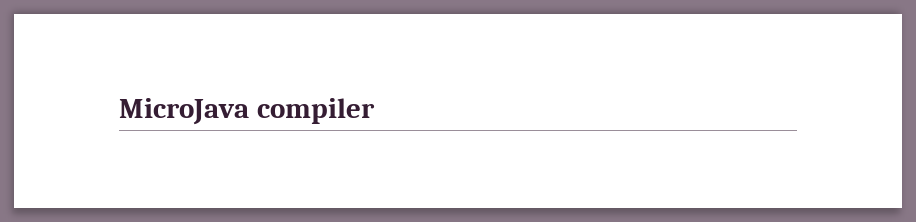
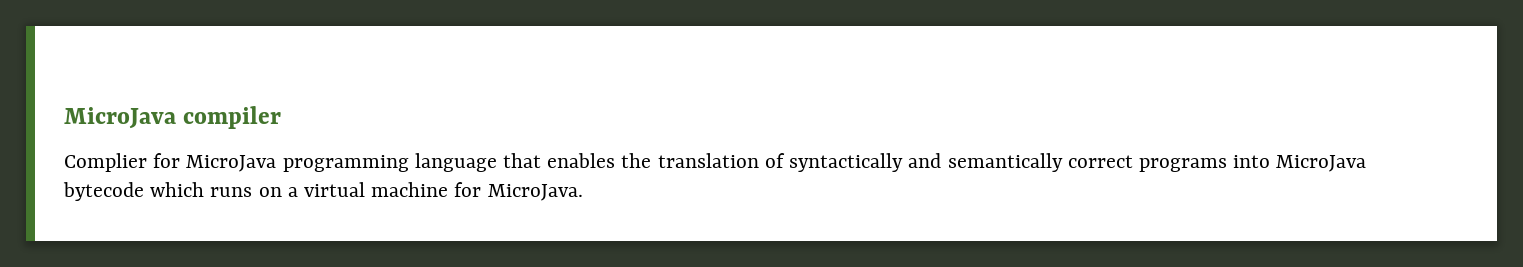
(375, 111) none -> [64,153,1367,172] [63,182,583,201] // Complier for MicroJava programming language that enables the translation of syntactically and semantically correct programs into MicroJava bytecode which runs on a virtual machine for MicroJava.

